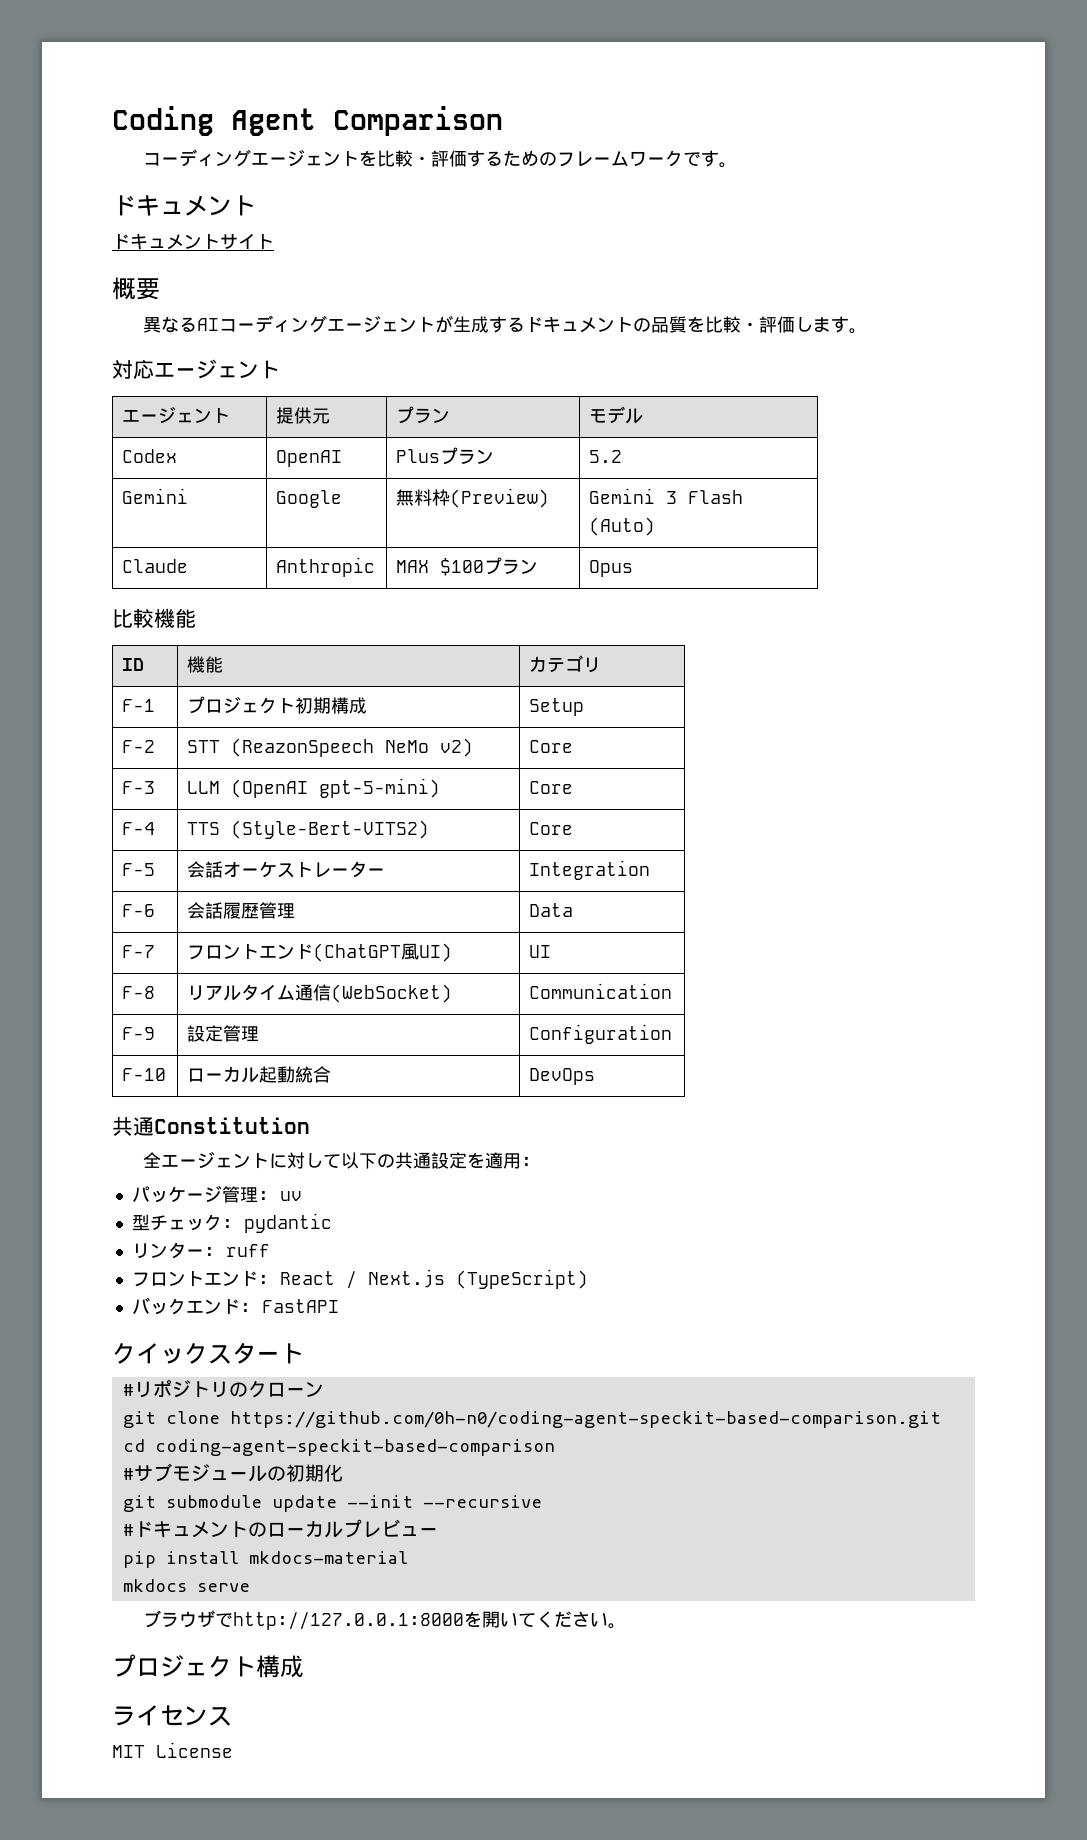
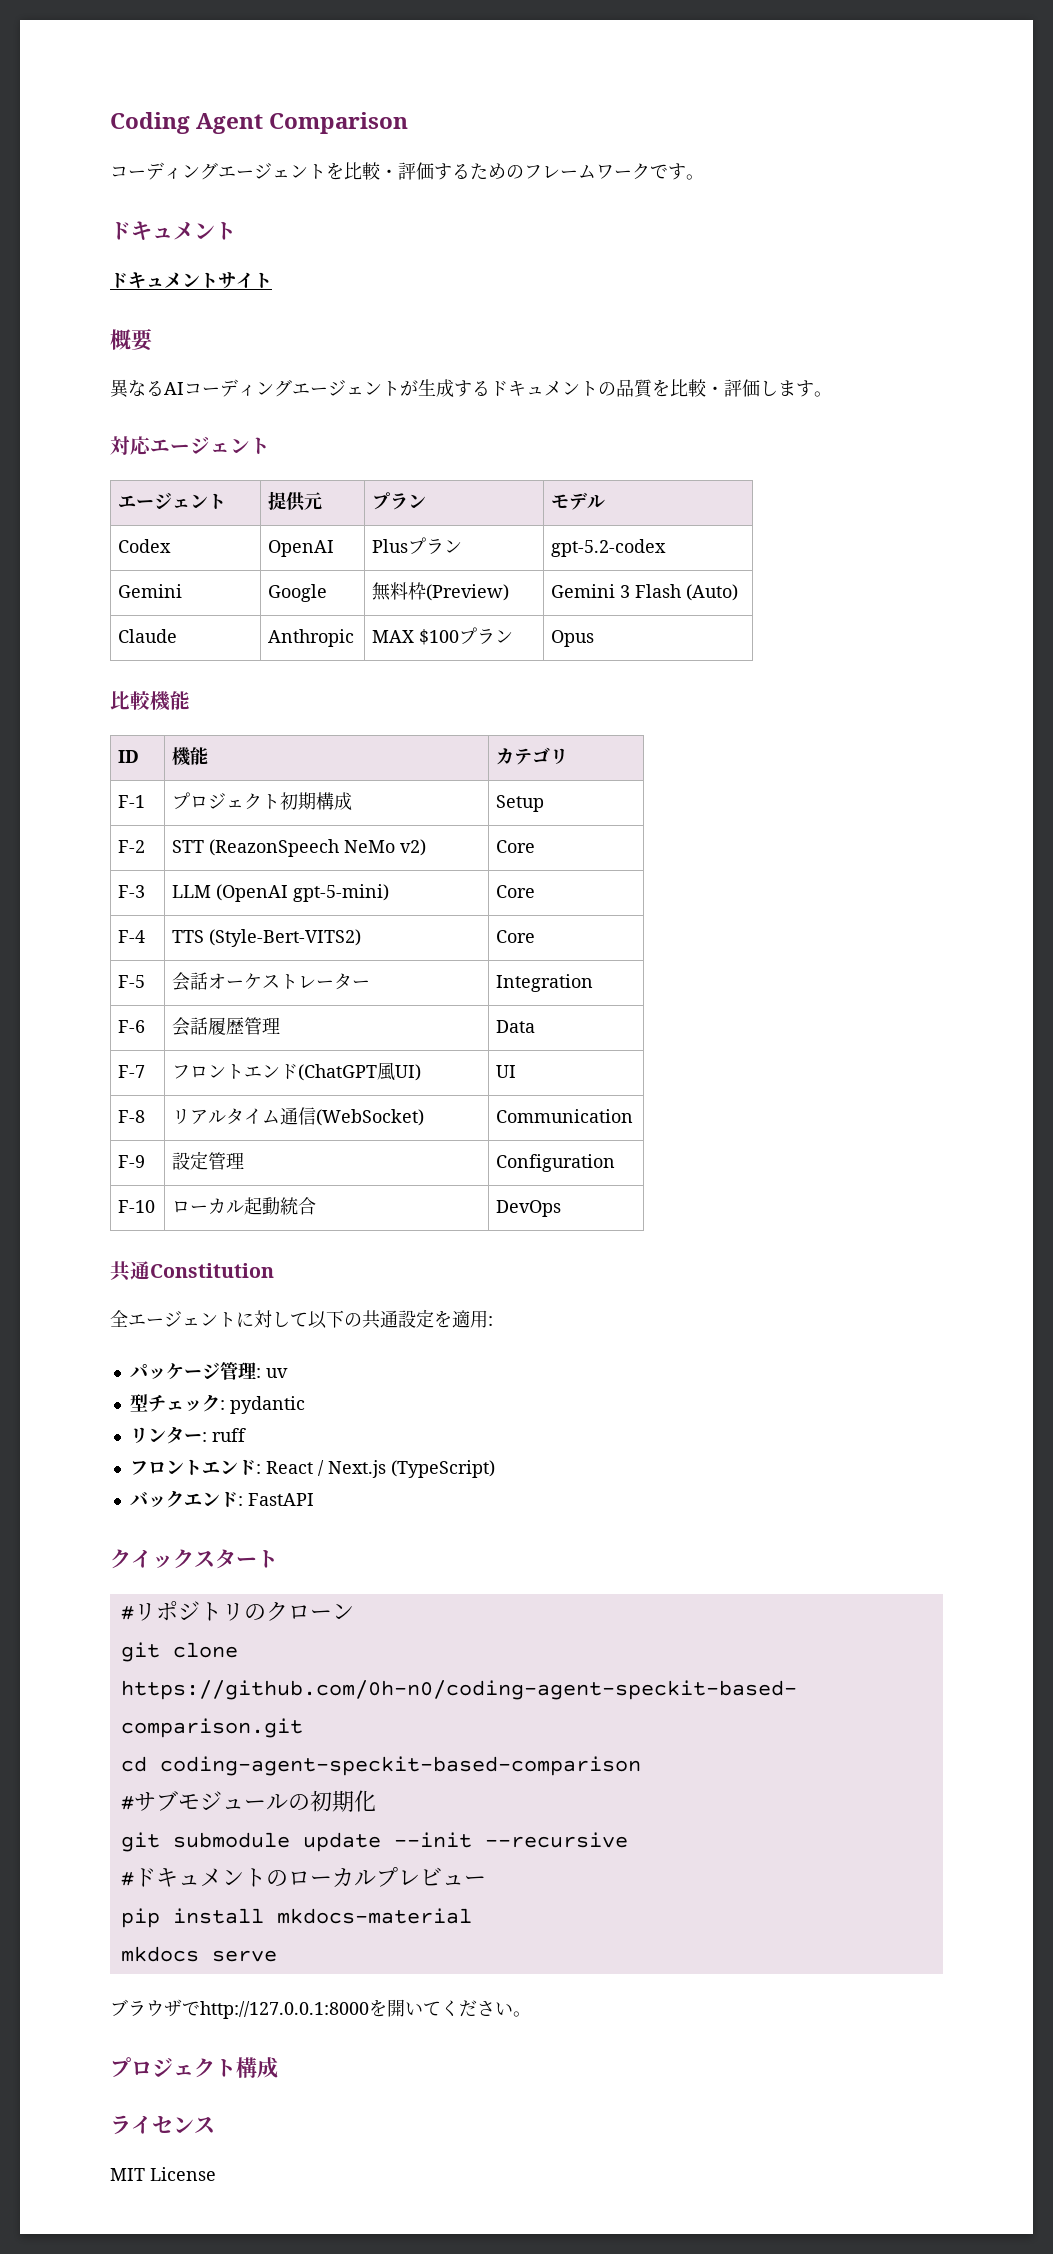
[589,450,623,463] 5.2 -> [551,539,667,557] gpt-5.2-codex

